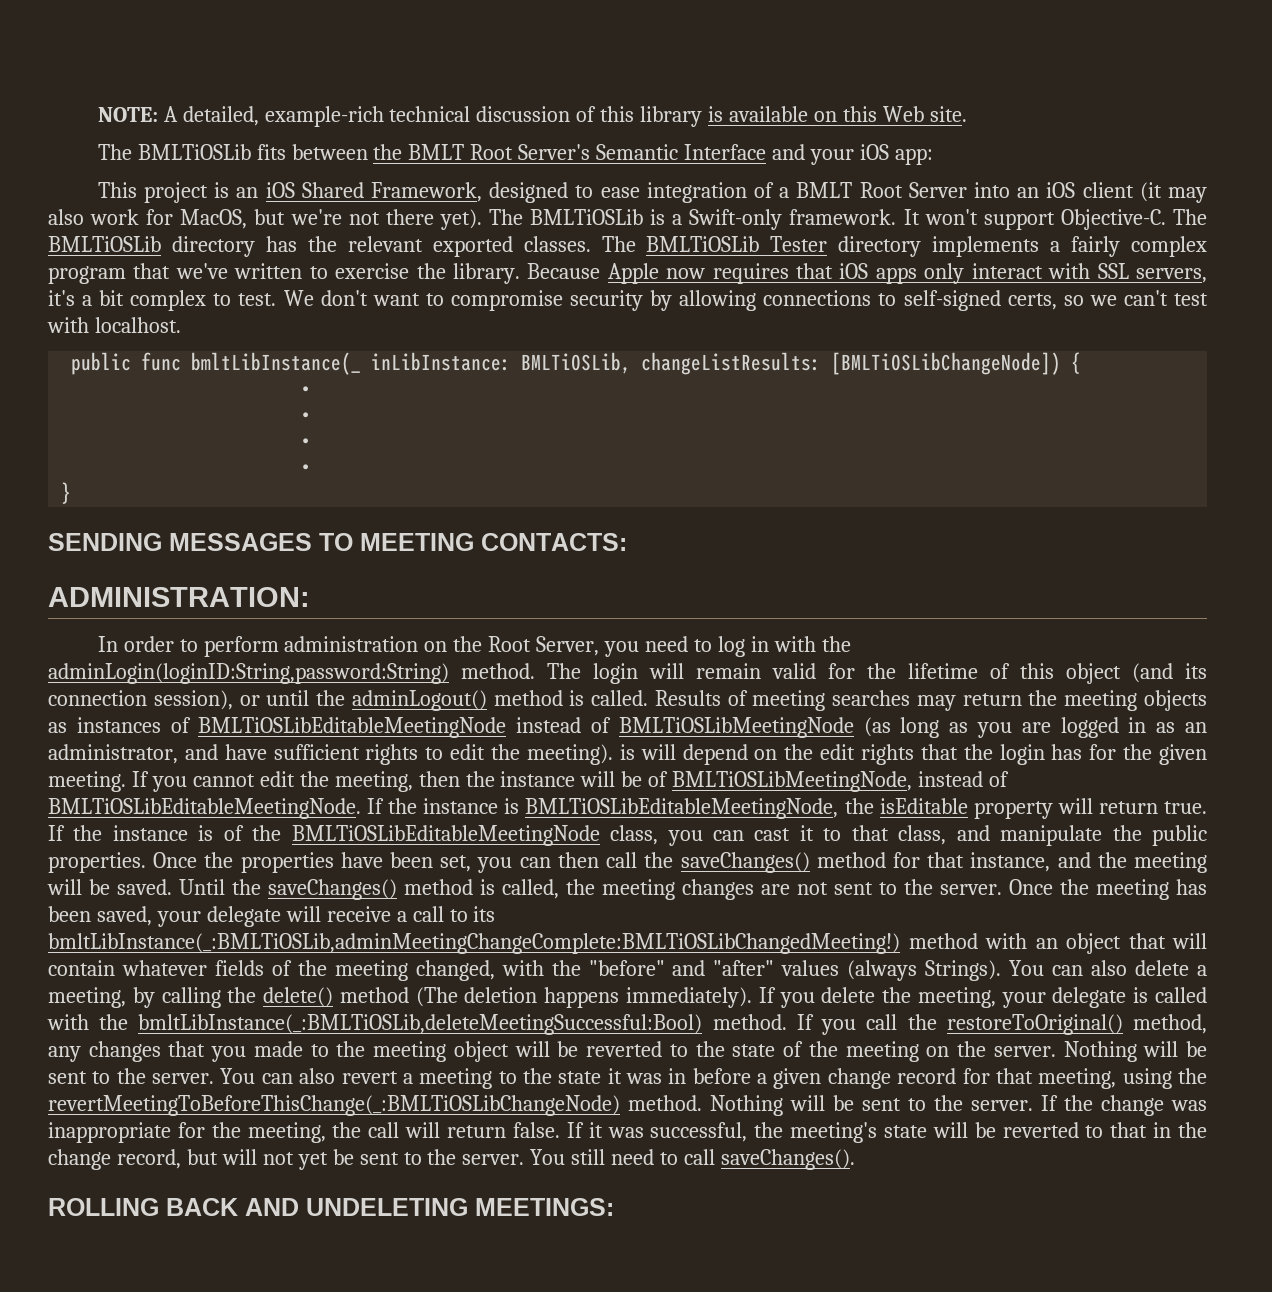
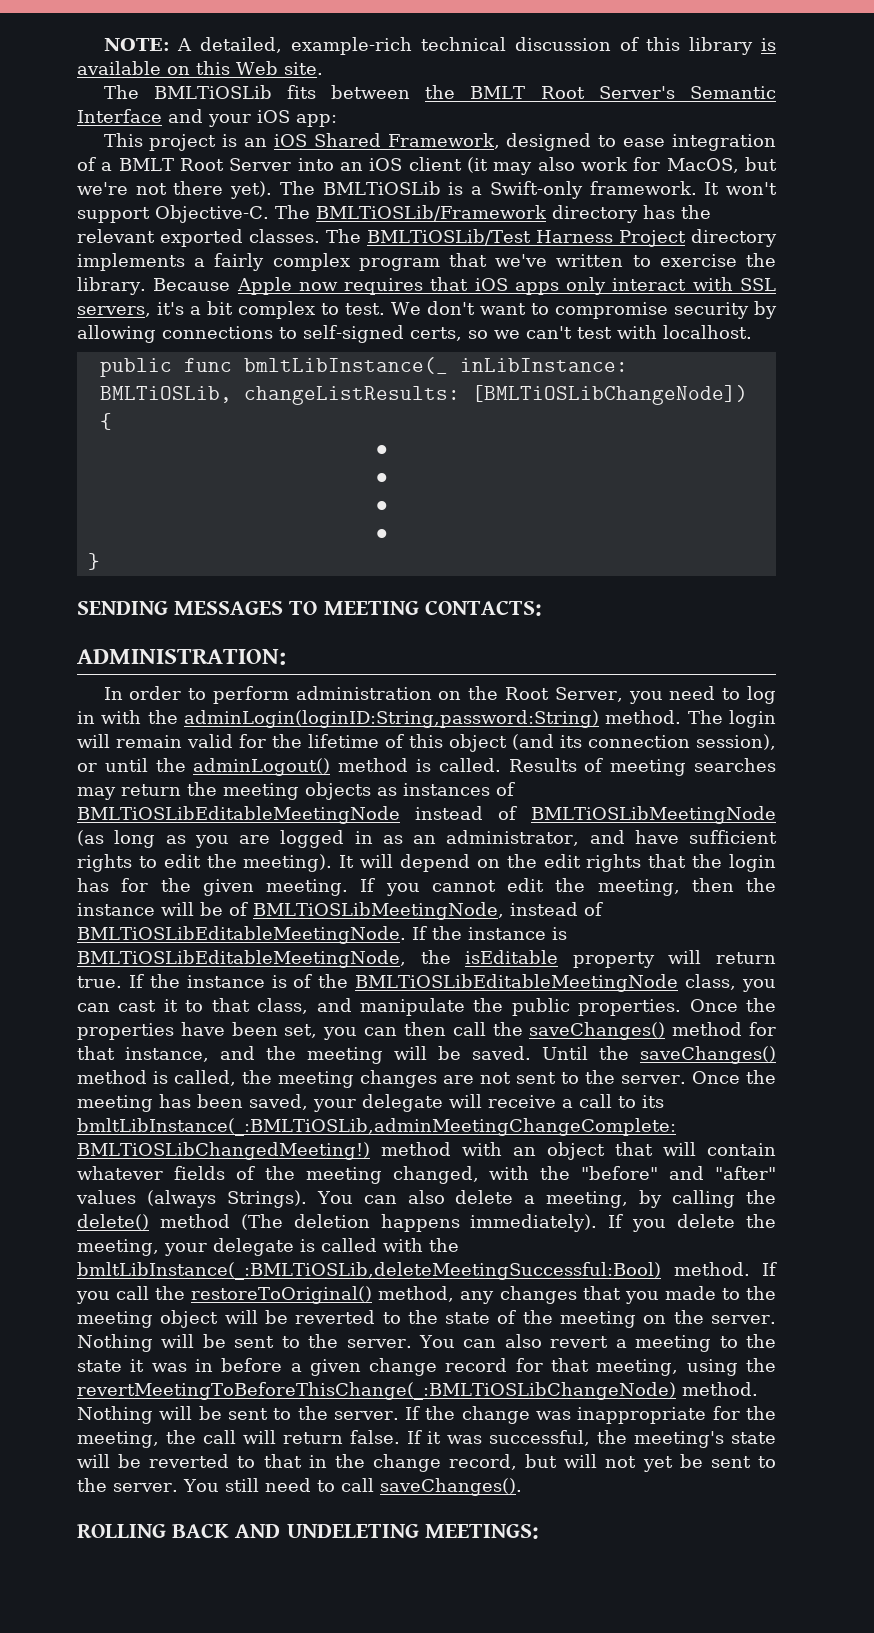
[48,236,161,252] BMLTiOSLib -> [316,205,547,221] BMLTiOSLib/Framework
[646,236,828,252] BMLTiOSLib Tester -> [367,229,686,247] BMLTiOSLib/Test Harness Project
[619,744,635,760] is -> [339,855,355,868] It

